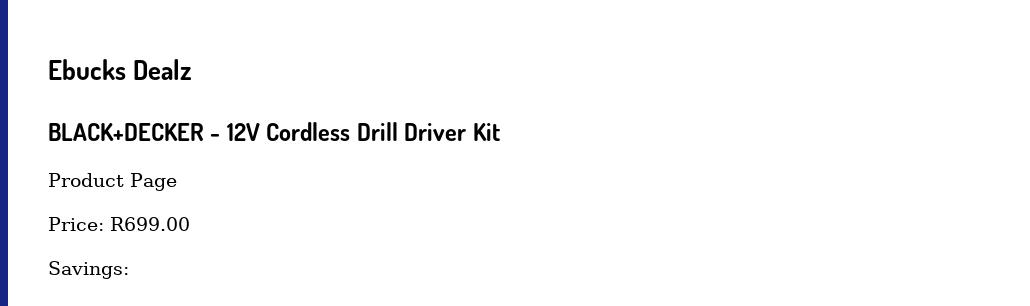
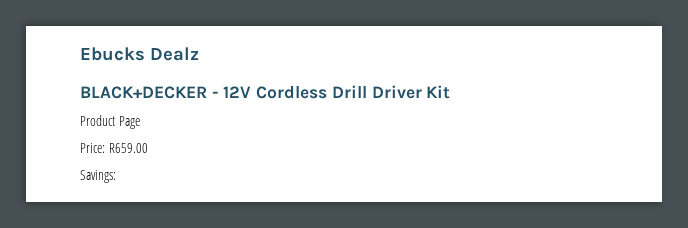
[110,217,190,231] R699.00 -> [108,143,148,153] R659.00

